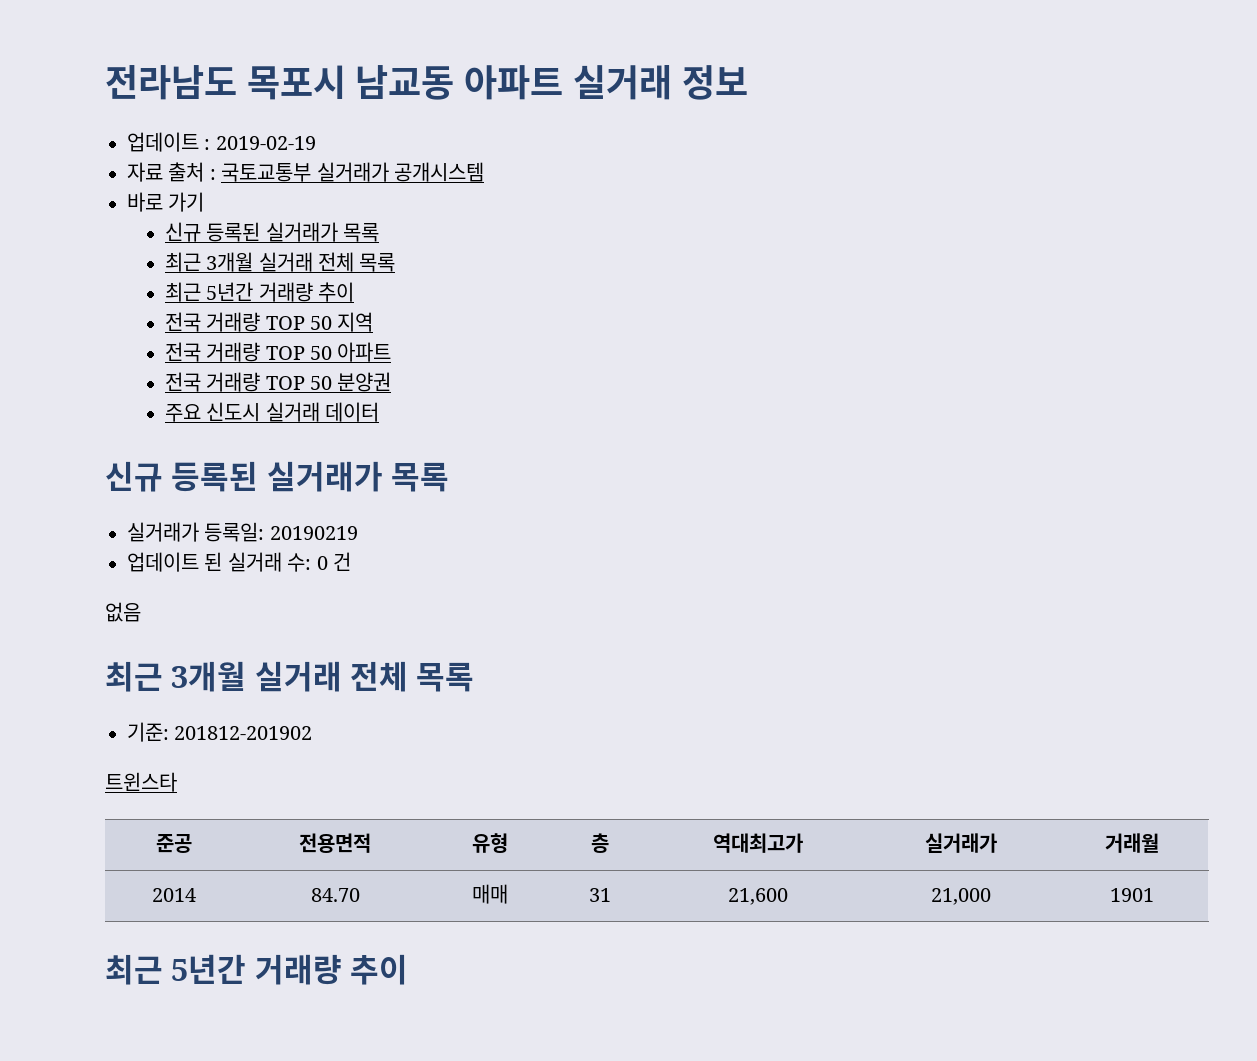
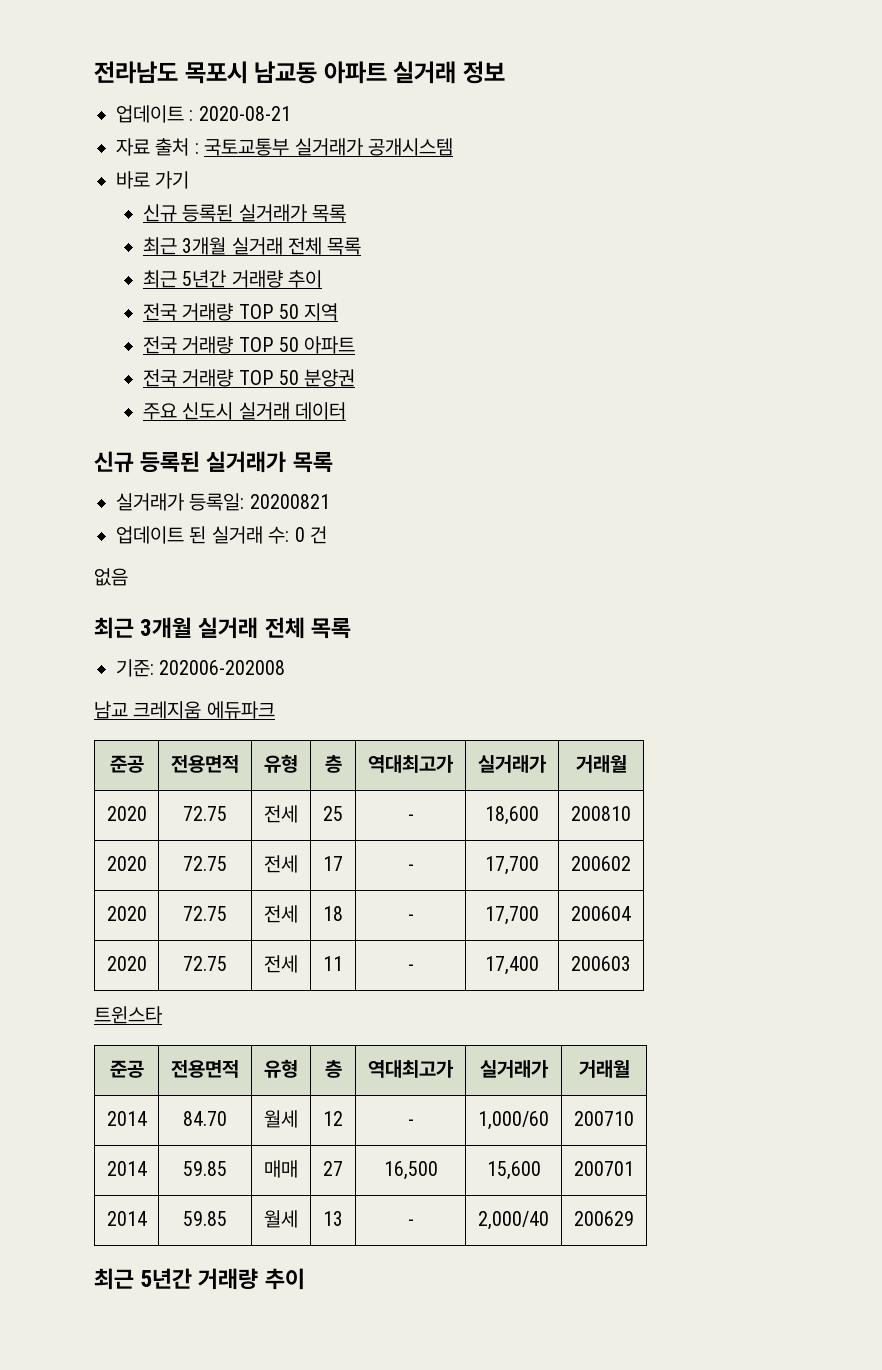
[215,136,316,150] 2019-02-19 -> [198,106,291,121] 2020-08-21
[269,526,358,540] 20190219 -> [249,494,330,509] 20200821
[174,726,313,740] 201812-201902 -> [159,660,286,675] [94,701,275,719] [109,755,144,773] [171,755,239,773] [264,754,298,773] [324,755,342,773] [368,755,454,773] [478,755,547,773] [575,755,627,773] [106,806,147,821] [183,806,227,821] [264,805,298,823] [323,806,343,821] [407,814,414,821] [485,806,539,825] [571,806,631,821] [106,856,147,871] [183,856,227,871] [264,855,298,873] [323,856,343,871] [407,864,414,871] [485,856,539,875] [571,856,631,871] [106,906,147,921] [183,906,227,921] [264,905,298,923] [323,906,343,921] [407,914,414,921] [485,906,539,925] [571,906,631,921] [106,956,147,971] [183,956,227,971] [264,955,298,973] [323,956,343,971] [407,964,414,971] [485,956,539,975] [571,956,631,971] 202006-202008 // 남교 크레지움 에듀파크 // 준공 | 전용면적 | 유형 | 층 | 역대최고가 | 실거래가 | 거래월 // 2020 | 72.75 | 전세 | 25 | - | 18,600 | 200810 // 2020 | 72.75 | 전세 | 17 | - | 17,700 | 200602 // 2020 | 72.75 | 전세 | 18 | - | 17,700 | 200604 // 2020 | 72.75 | 전세 | 11 | - | 17,400 | 200603
[472,884,508,904] [589,888,611,902] [728,888,788,905] [931,888,991,905] [1109,888,1154,902] 매매 | 31 | 21,600 | 21,000 | 1901 -> [264,1110,298,1128] [323,1111,343,1126] [407,1119,414,1126] [478,1111,549,1130] [574,1111,634,1126] [106,1161,147,1176] [183,1161,227,1176] [264,1160,298,1178] [323,1161,343,1176] [383,1161,438,1180] [486,1161,541,1180] [574,1161,634,1176] [106,1211,147,1226] [183,1211,227,1226] [264,1210,298,1228] [323,1211,343,1226] [407,1219,414,1226] [478,1211,549,1230] [574,1211,634,1226] 월세 | 12 | - | 1,000/60 | 200710 // 2014 | 59.85 | 매매 | 27 | 16,500 | 15,600 | 200701 // 2014 | 59.85 | 월세 | 13 | - | 2,000/40 | 200629

